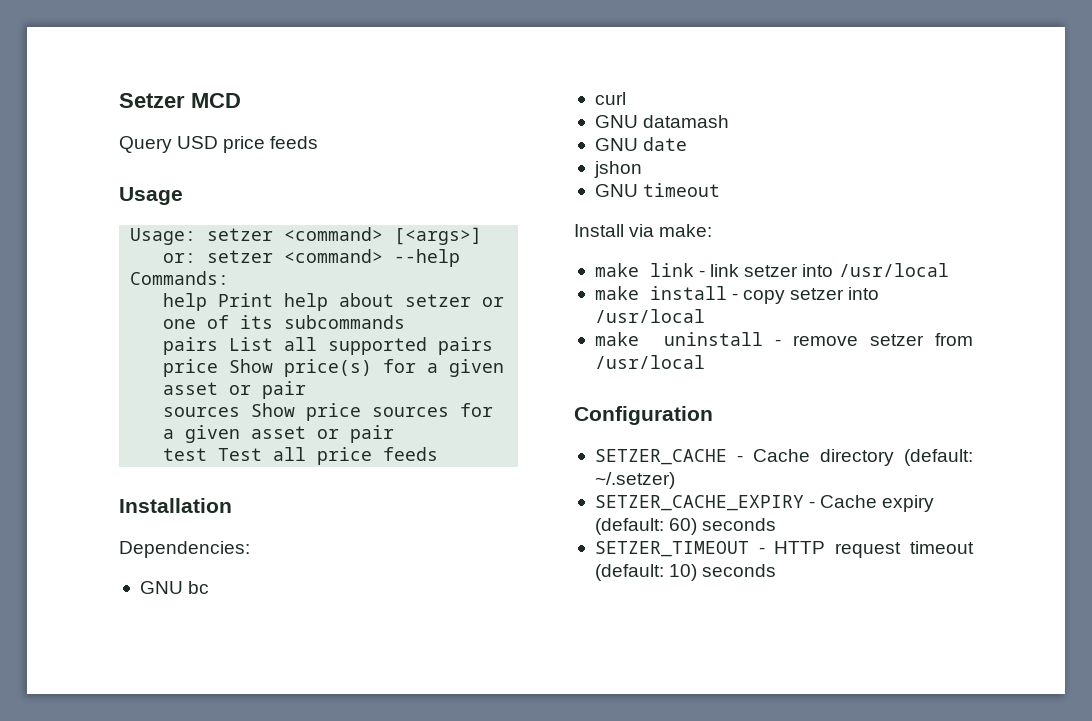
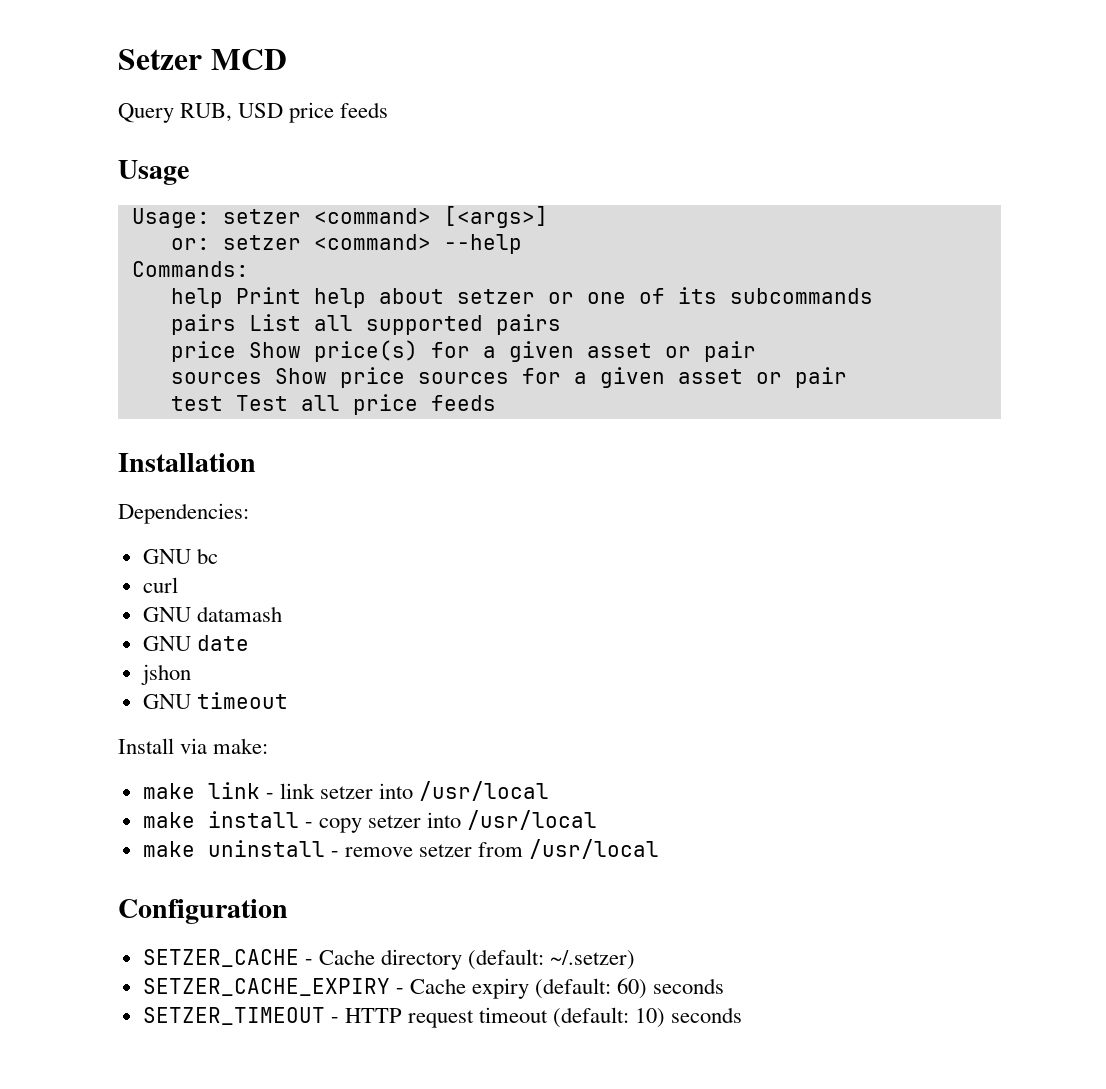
(172, 144) none -> [180,103,233,122] RUB,

